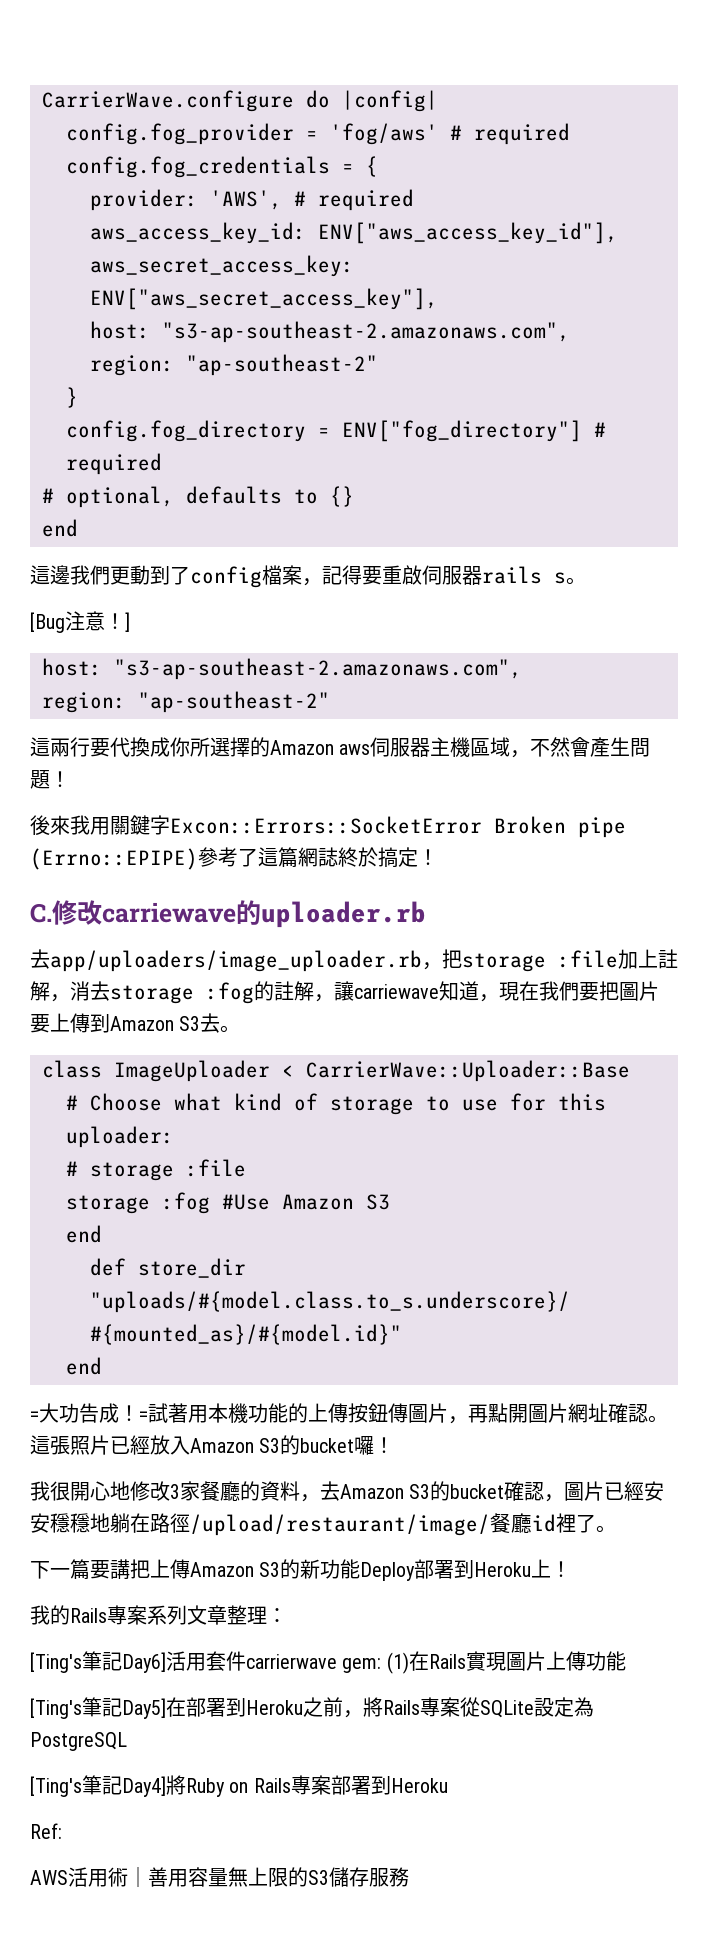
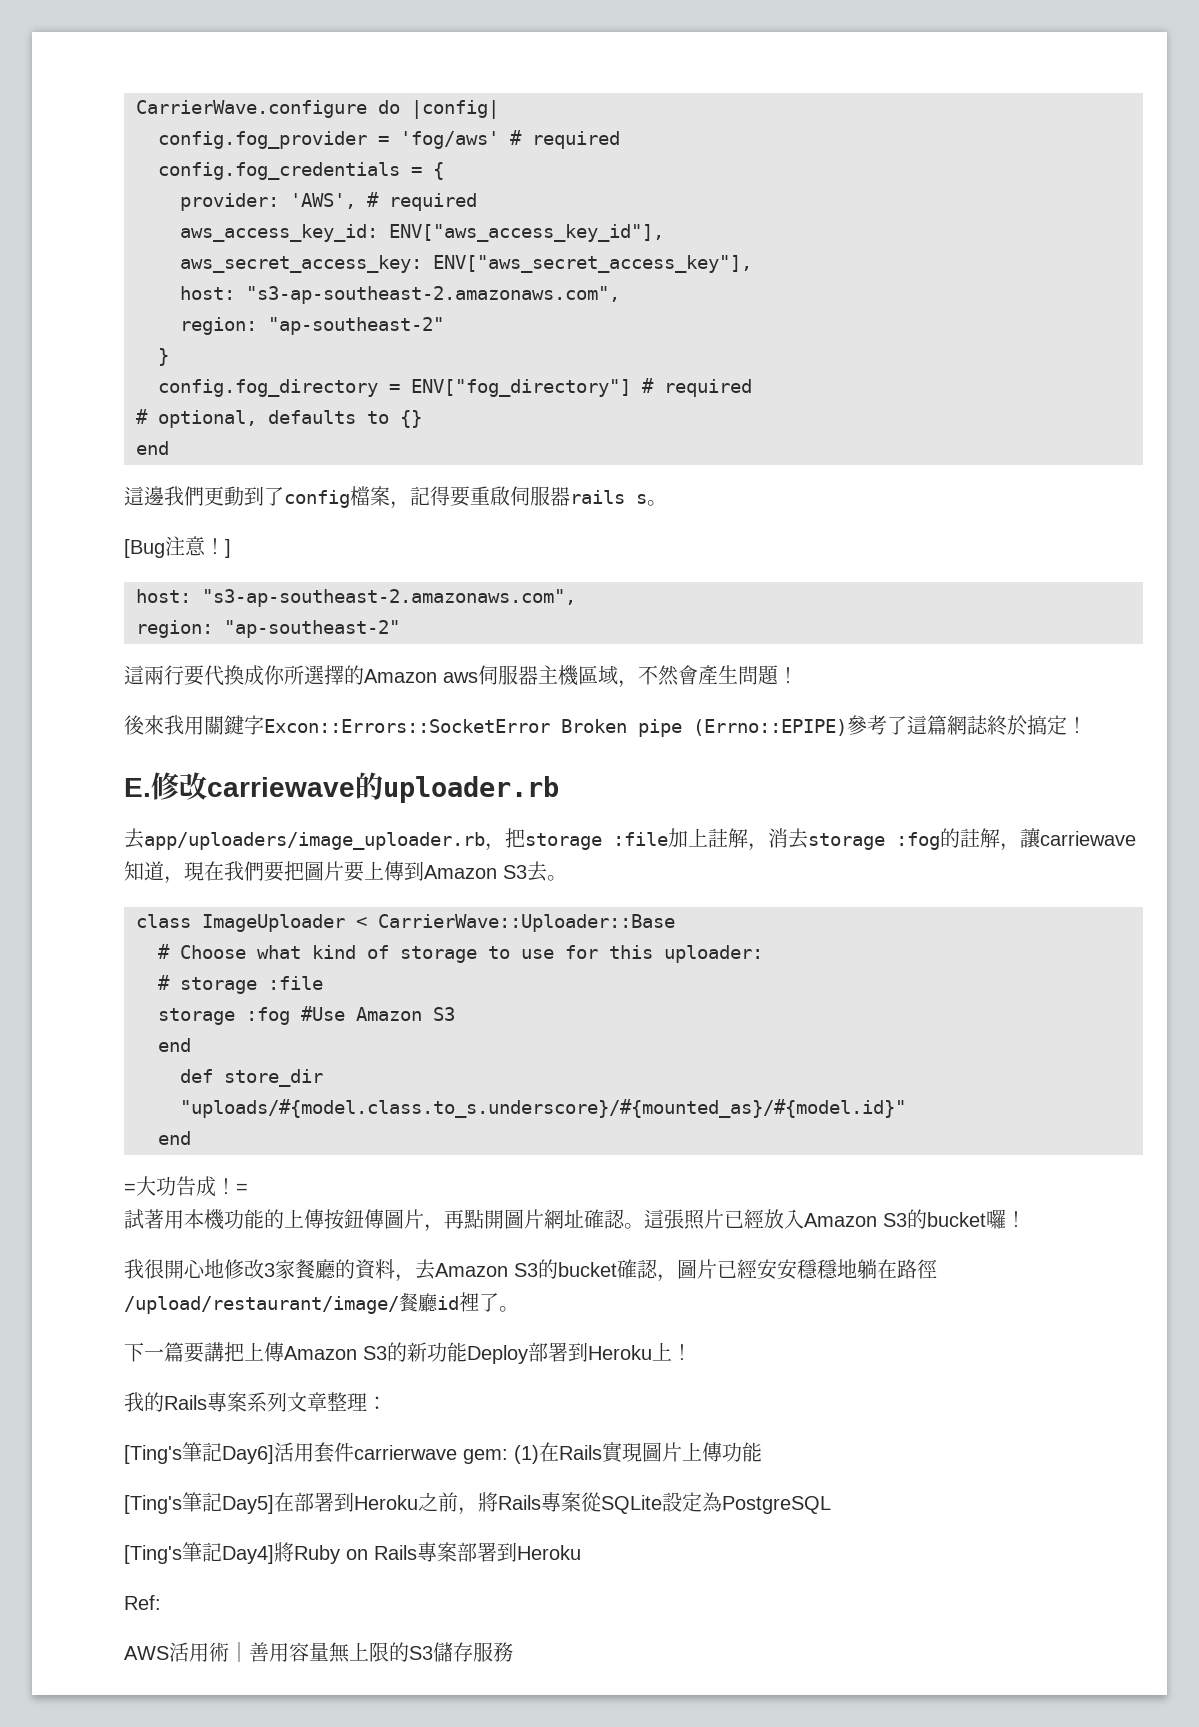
[30,903,52,923] C. -> [124,778,151,797] E.
(148, 1416) none -> (248, 1188) //

